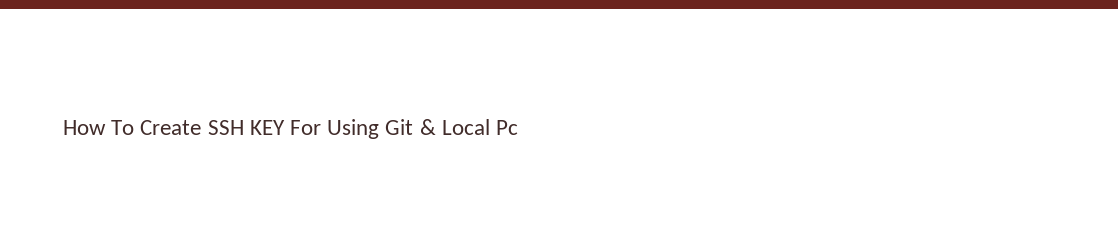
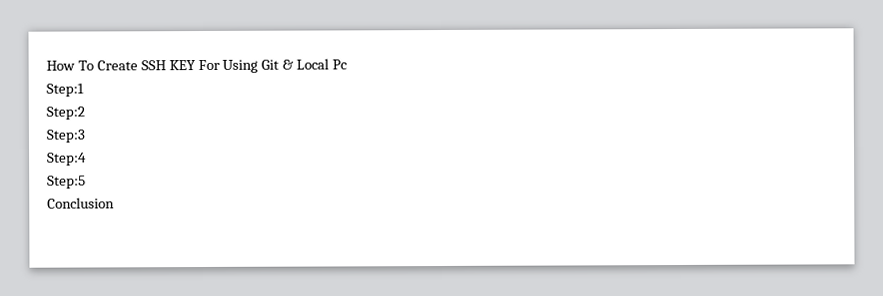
(519, 127) none -> [46,83,84,97] [46,106,85,120] [46,129,85,143] [47,152,87,166] [47,175,86,189] [47,197,115,209] // Step:1 // Step:2 // Step:3 // Step:4 // Step:5 // Conclusion

